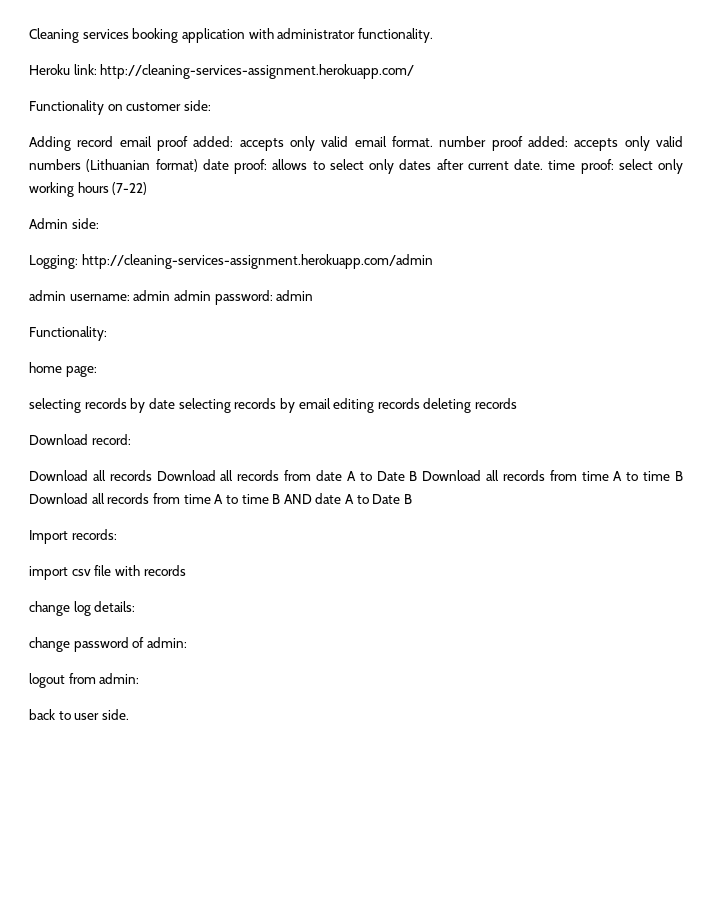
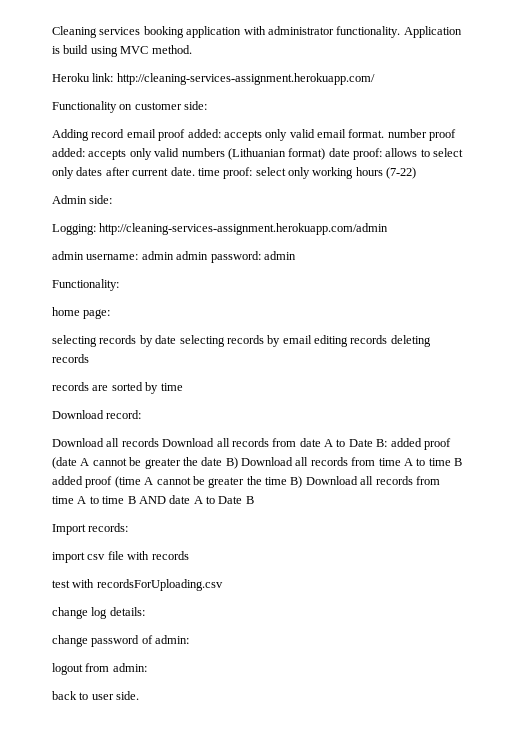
(433, 35) none -> [403,26,462,38] [52,45,192,57] Application is build using MVC method.
(518, 403) none -> [52,382,183,394] // records are sorted by time
[409,470,684,481] B Download all records from time A to time B -> [376,438,451,450] [52,457,462,469] [52,476,303,488] B: added proof (date A cannot be greater the date B) Download all records from time A to time B added proof (time A cannot be greater the time B)
(186, 570) none -> [52,579,223,591] // test with recordsForUploading.csv

